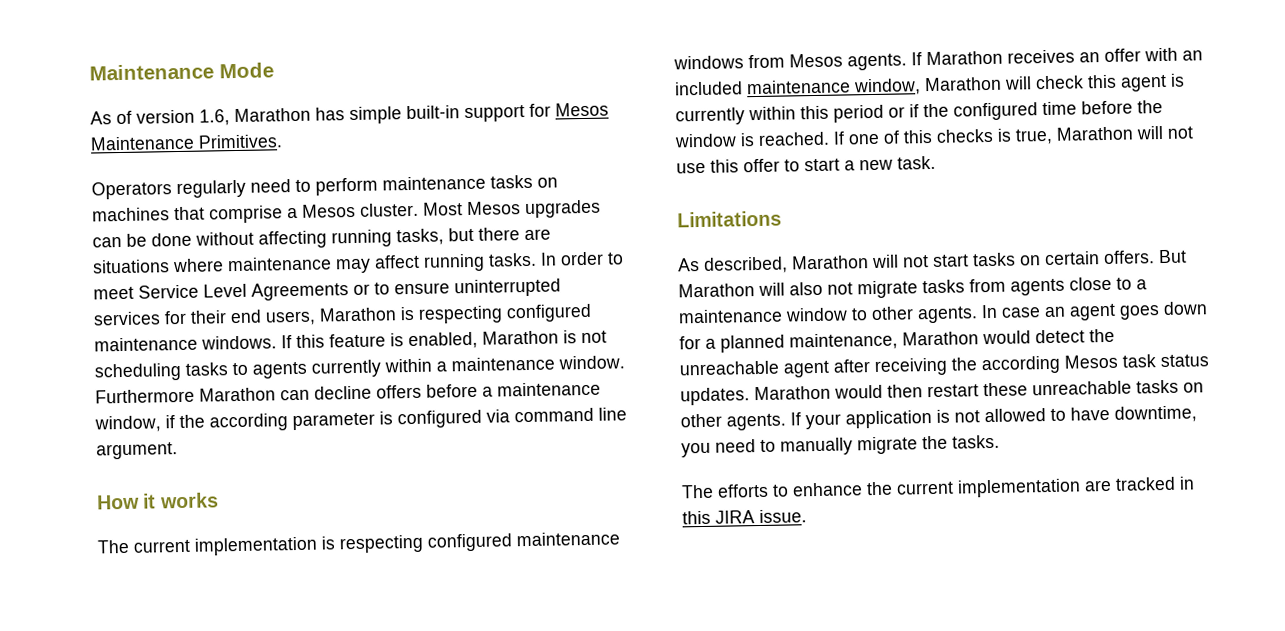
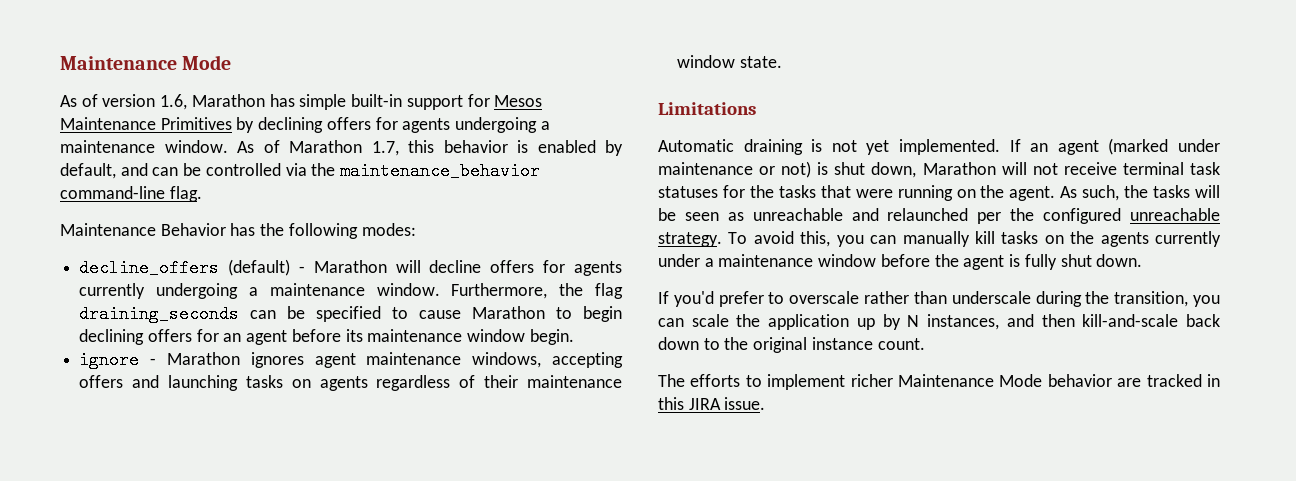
[198,134,283,149] [91,174,558,200] [92,199,601,224] [92,227,551,249] [92,251,624,274] [93,278,561,301] [93,303,592,326] [94,330,607,352] [94,355,625,382] [95,381,601,404] [94,407,627,433] [96,442,178,460] [97,492,219,510] [97,531,620,556] [673,47,1203,71] [674,73,1185,96] [675,99,1163,126] [674,125,1194,148] [676,155,936,174] [677,210,782,228] [678,249,1187,274] [678,276,1147,299] [678,301,1208,324] [679,328,1115,353] [679,354,1209,378] [680,379,1204,406] [680,405,1197,431] [681,434,1000,458] [681,478,1081,499] Primitives. // Operators regularly need to perform maintenance tasks on machines that comprise a Mesos cluster. Most Mesos upgrades can be done without affecting running tasks, but there are situations where maintenance may affect running tasks. In order to meet Service Level Agreements or to ensure uninterrupted services for their end users, Marathon is respecting configured maintenance windows. If this feature is enabled, Marathon is not scheduling tasks to agents currently within a maintenance window. Furthermore Marathon can decline offers before a maintenance window, if the according parameter is configured via command line argument. // How it works // The current implementation is respecting configured maintenance windows from Mesos agents. If Marathon receives an offer with an included maintenance window, Marathon will check this agent is currently within this period or if the configured time before the window is reached. If one of this checks is true, Marathon will not use this offer to start a new task. // Limitations // As described, Marathon will not start tasks on certain offers. But Marathon will also not migrate tasks from agents close to a maintenance window to other agents. In case an agent goes down for a planned maintenance, Marathon would detect the unreachable agent after receiving the according Mesos task status updates. Marathon would then restart these unreachable tasks on other agents. If your application is not allowed to have downtime, you need to manually migrate the tasks. // The efforts to enhance the current implementation -> [160,117,550,133] [60,140,623,156] [60,162,541,180] [60,186,202,202] [60,223,416,239] [79,259,622,277] [79,283,623,299] [79,305,622,323] [79,329,574,345] [79,351,623,369] [79,375,622,391] [677,55,782,68] [658,102,756,115] [658,138,1220,155] [658,161,1220,178] [658,185,1220,201] [658,208,1220,224] [658,231,1221,247] [658,254,1143,270] [658,291,1220,307] [658,314,1220,330] [658,337,925,353] [658,374,1112,390] Primitives by declining offers for agents undergoing a maintenance window. As of Marathon 1.7, this behavior is enabled by default, and can be controlled via the maintenance_behavior command-line flag. // Maintenance Behavior has the following modes: // decline_offers (default) - Marathon will decline offers for agents currently undergoing a maintenance window. Furthermore, the flag draining_seconds can be specified to cause Marathon to begin declining offers for an agent before its maintenance window begin. // ignore - Marathon ignores agent maintenance windows, accepting offers and launching tasks on agents regardless of their maintenance window state. // Limitations // Automatic draining is not yet implemented. If an agent (marked under maintenance or not) is shut down, Marathon will not receive terminal task statuses for the tasks that were running on the agent. As such, the tasks will be seen as unreachable and relaunched per the configured unreachable strategy. To avoid this, you can manually kill tasks on the agents currently under a maintenance window before the agent is fully shut down. // If you'd prefer to overscale rather than underscale during the transition, you can scale the application up by N instances, and then kill-and-scale back down to the original instance count. // The efforts to implement richer Maintenance Mode behavior

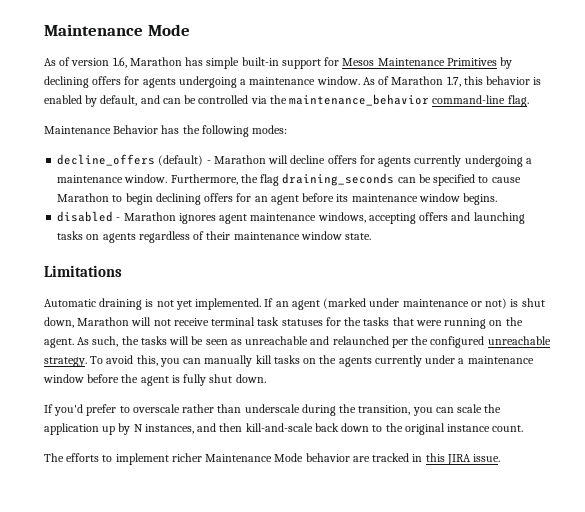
[529,329,574,345] [79,351,140,369] begin. // ignore -> [463,193,498,205] [57,211,114,222] begins. // disabled

